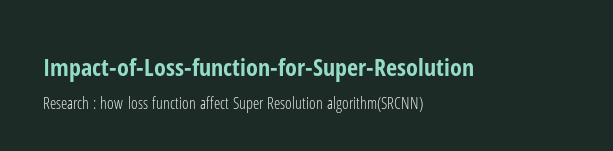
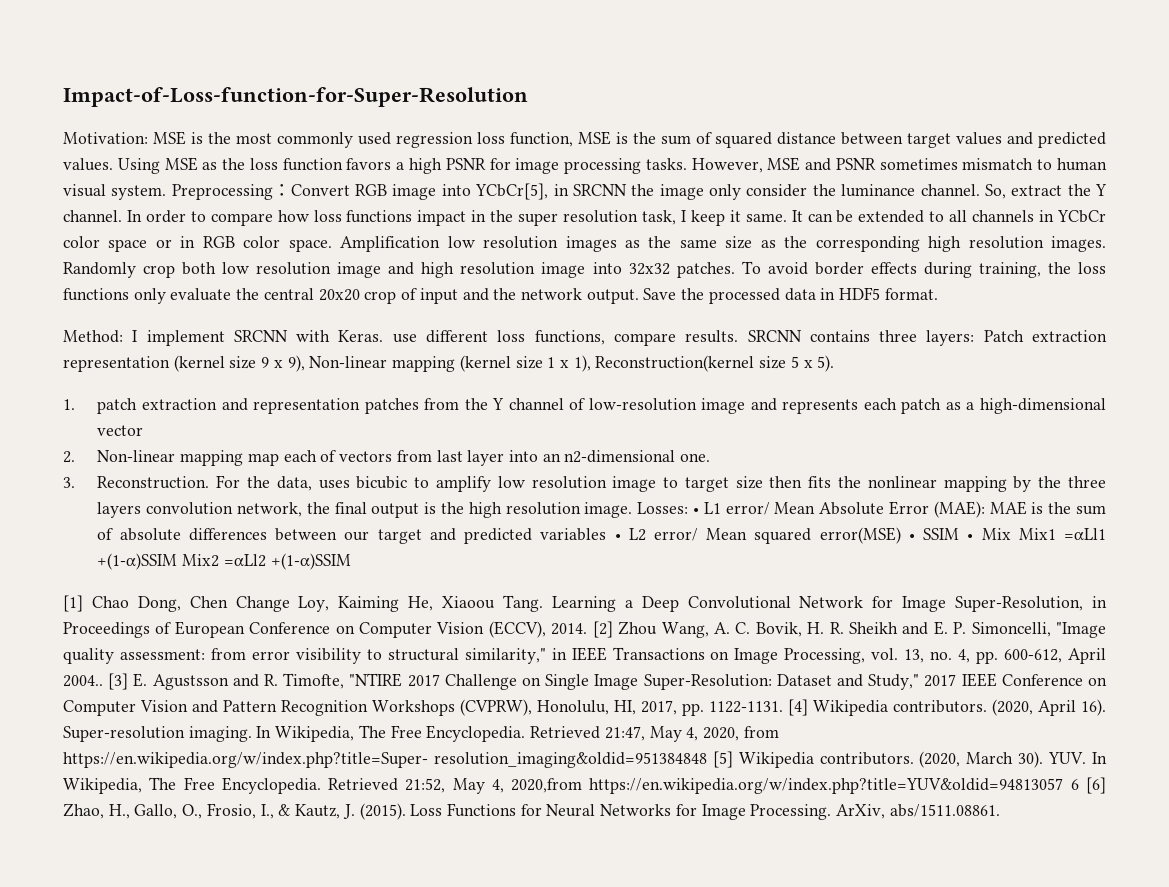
[43,96,424,113] Research : how loss function affect Super Resolution algorithm(SRCNN) -> [63,131,1106,148] [63,157,1107,174] [63,183,1107,200] [63,210,1106,226] [63,236,1107,252] [63,261,1106,278] [63,287,938,304] [63,330,1107,346] [63,355,835,372] [63,398,1106,414] [97,425,144,436] [63,450,711,466] [63,475,1106,492] [97,501,1106,518] [97,527,1107,544] [97,553,351,570] [63,595,1108,612] [63,621,1106,638] [63,647,1107,664] [63,673,1108,690] [63,699,1106,716] [63,725,779,742] [63,751,1108,768] [63,777,1106,794] [63,803,1000,820] Motivation: MSE is the most commonly used regression loss function, MSE is the sum of squared distance between target values and predicted values. Using MSE as the loss function favors a high PSNR for image processing tasks. However, MSE and PSNR sometimes mismatch to human visual system. Preprocessing：Convert RGB image into YCbCr[5], in SRCNN the image only consider the luminance channel. So, extract the Y channel. In order to compare how loss functions impact in the super resolution task, I keep it same. It can be extended to all channels in YCbCr color space or in RGB color space. Amplification low resolution images as the same size as the corresponding high resolution images. Randomly crop both low resolution image and high resolution image into 32x32 patches. To avoid border effects during training, the loss functions only evaluate the central 20x20 crop of input and the network output. Save the processed data in HDF5 format. // Method: I implement SRCNN with Keras. use different loss functions, compare results. SRCNN contains three layers: Patch extraction representation (kernel size 9 x 9), Non-linear mapping (kernel size 1 x 1), Reconstruction(kernel size 5 x 5). // 1. patch extraction and representation patches from the Y channel of low-resolution image and represents each patch as a high-dimensional vector // 2. Non-linear mapping map each of vectors from last layer into an n2-dimensional one. // 3. Reconstruction. For the data, uses bicubic to amplify low resolution image to target size then fits the nonlinear mapping by the three layers convolution network, the final output is the high resolution image. Losses: • L1 error/ Mean Absolute Error (MAE): MAE is the sum of absolute differences between our target and predicted variables • L2 error/ Mean squared error(MSE) • SSIM • Mix Mix1 =αLl1 +(1-α)SSIM Mix2 =αLl2 +(1-α)SSIM // [1] Chao Dong, Chen Change Loy, Kaiming He, Xiaoou Tang. Learning a Deep Convolutional Network for Image Super-Resolution, in Proceedings of European Conference on Computer Vision (ECCV), 2014. [2] Zhou Wang, A. C. Bovik, H. R. Sheikh and E. P. Simoncelli, "Image quality assessment: from error visibility to structural similarity," in IEEE Transactions on Image Processing, vol. 13, no. 4, pp. 600-612, April 2004.. [3] E. Agustsson and R. Timofte, "NTIRE 2017 Challenge on Single Image Super-Resolution: Dataset and Study," 2017 IEEE Conference on Computer Vision and Pattern Recognition Workshops (CVPRW), Honolulu, HI, 2017, pp. 1122-1131. [4] Wikipedia contributors. (2020, April 16). Super-resolution imaging. In Wikipedia, The Free Encyclopedia. Retrieved 21:47, May 4, 2020, from https://en.wikipedia.org/w/index.php?title=Super- resolution_imaging&oldid=951384848 [5] Wikipedia contributors. (2020, March 30). YUV. In Wikipedia, The Free Encyclopedia. Retrieved 21:52, May 4, 2020,from https://en.wikipedia.org/w/index.php?title=YUV&oldid=94813057 6 [6] Zhao, H., Gallo, O., Frosio, I., & Kautz, J. (2015). Loss Functions for Neural Networks for Image Processing. ArXiv, abs/1511.08861.

